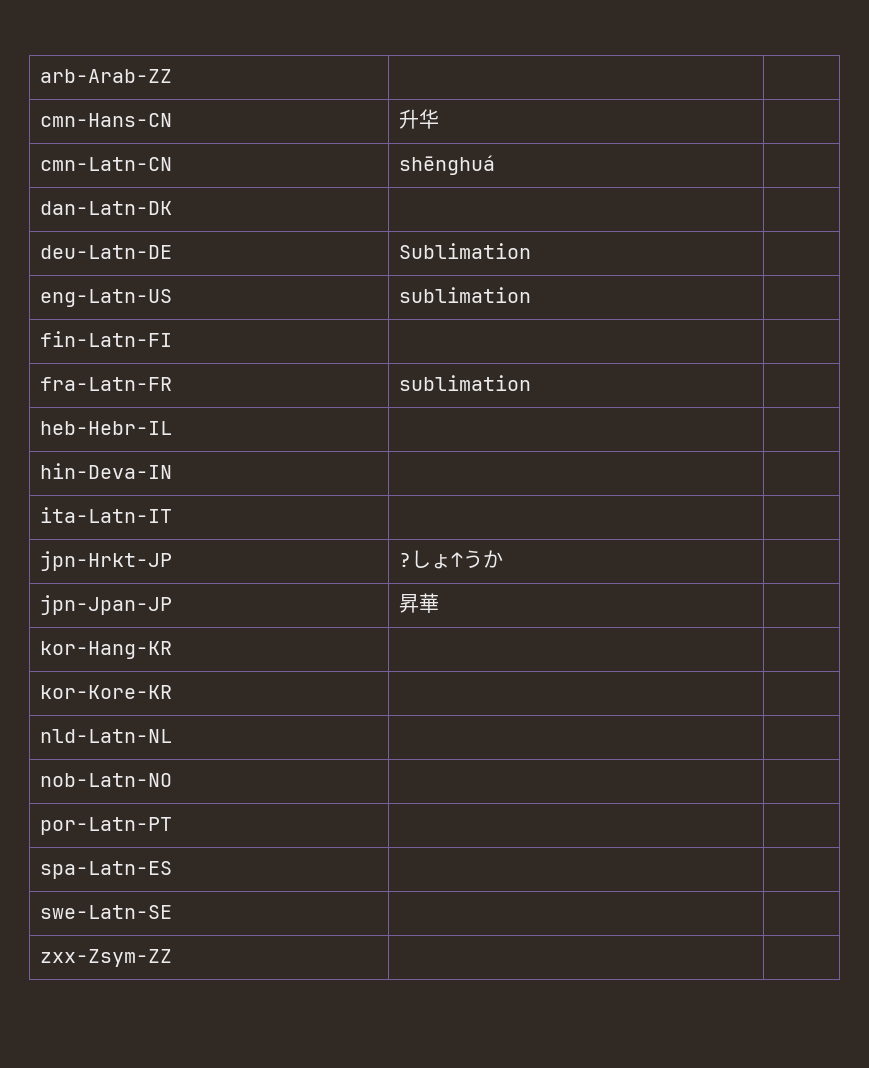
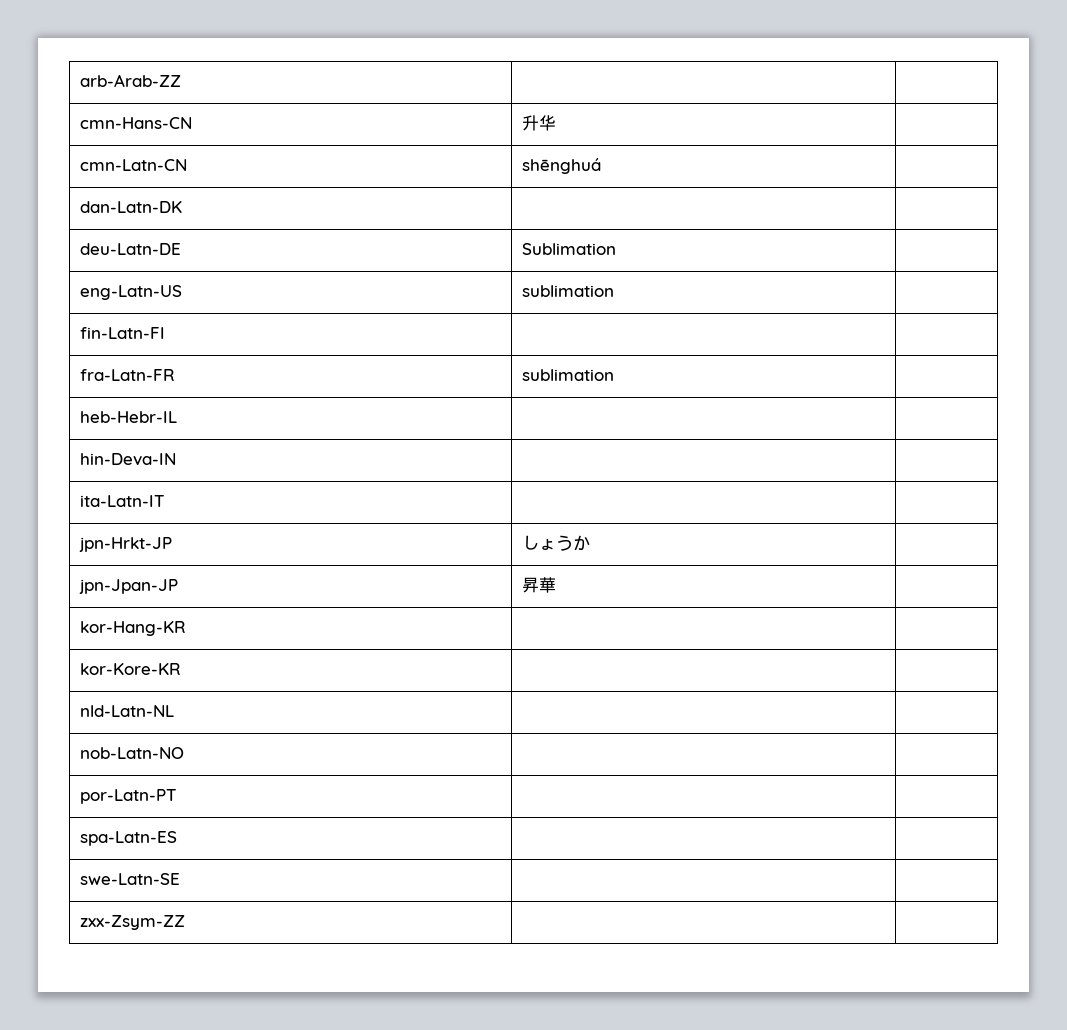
[399,550,464,569] ?しょ↑ -> [522,535,557,550] しょ

